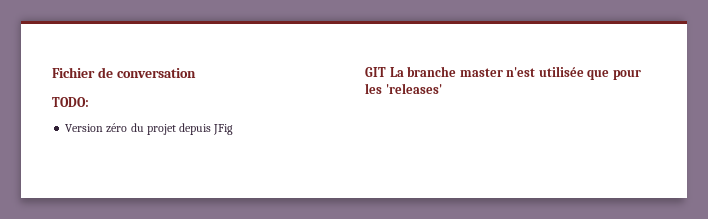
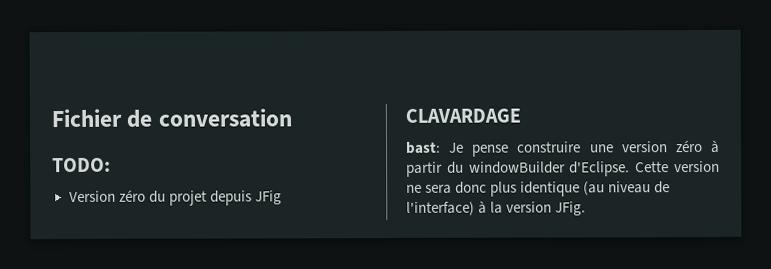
[365,66,641,80] [365,83,442,94] GIT La branche master n'est utilisée que pour les 'releases' -> [405,108,521,123] [406,139,720,157] [406,160,720,177] [406,181,671,197] [406,200,587,216] CLAVARDAGE // bast: Je pense construire une version zéro à partir du windowBuilder d'Eclipse. Cette version ne sera donc plus identique (au niveau de l'interface) à la version JFig.

